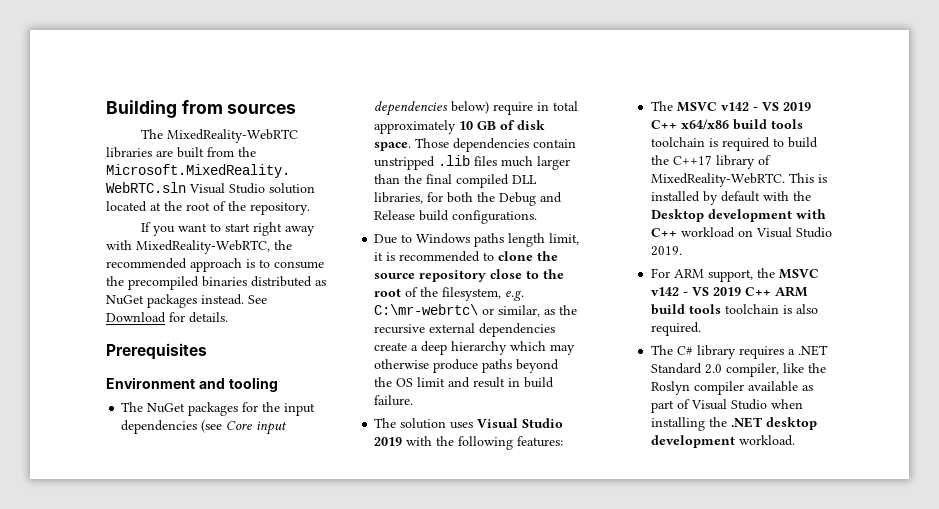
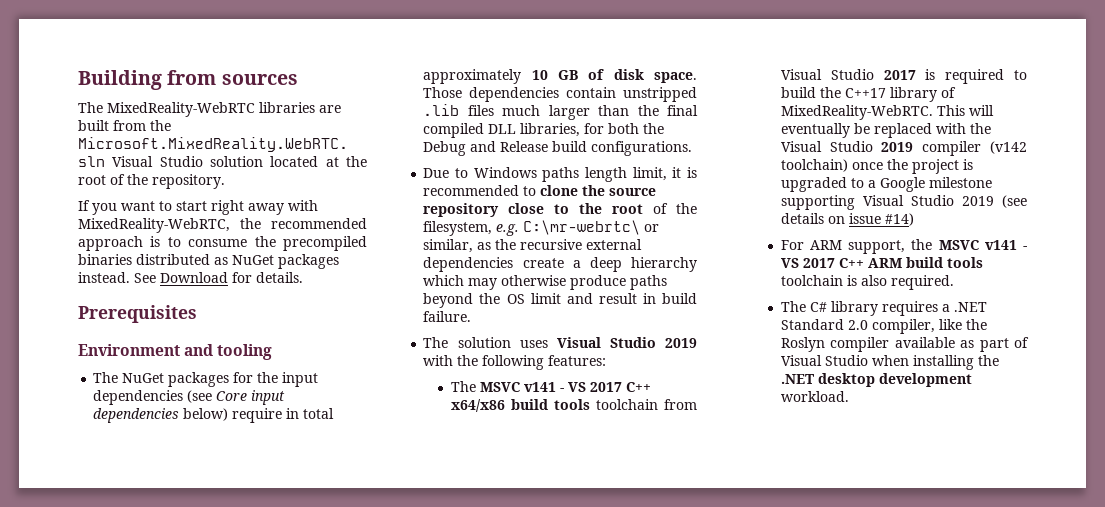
[721,102,812,111] v142 - VS 2019 -> [523,382,622,392] v141 - VS 2017
(706, 142) none -> [664,399,697,410] [780,69,916,80] from Visual Studio 2017
[818,174,828,183] [651,191,812,205] [651,209,827,222] [651,227,833,238] [651,246,683,256] is installed by default with the Desktop development with C++ workload on Visual Studio 2019. -> [968,105,994,116] [780,123,991,138] [780,141,1027,156] [780,159,973,174] [780,177,992,192] [780,195,1027,210] [780,213,914,226] will eventually be replaced with the Visual Studio 2019 compiler (v142 toolchain) once the project is upgraded to a Google milestone supporting Visual Studio 2019 (see details on issue #14)
[651,287,742,296] v142 - VS 2019 -> [984,240,1027,250] [780,258,835,268] v141 - VS 2017

